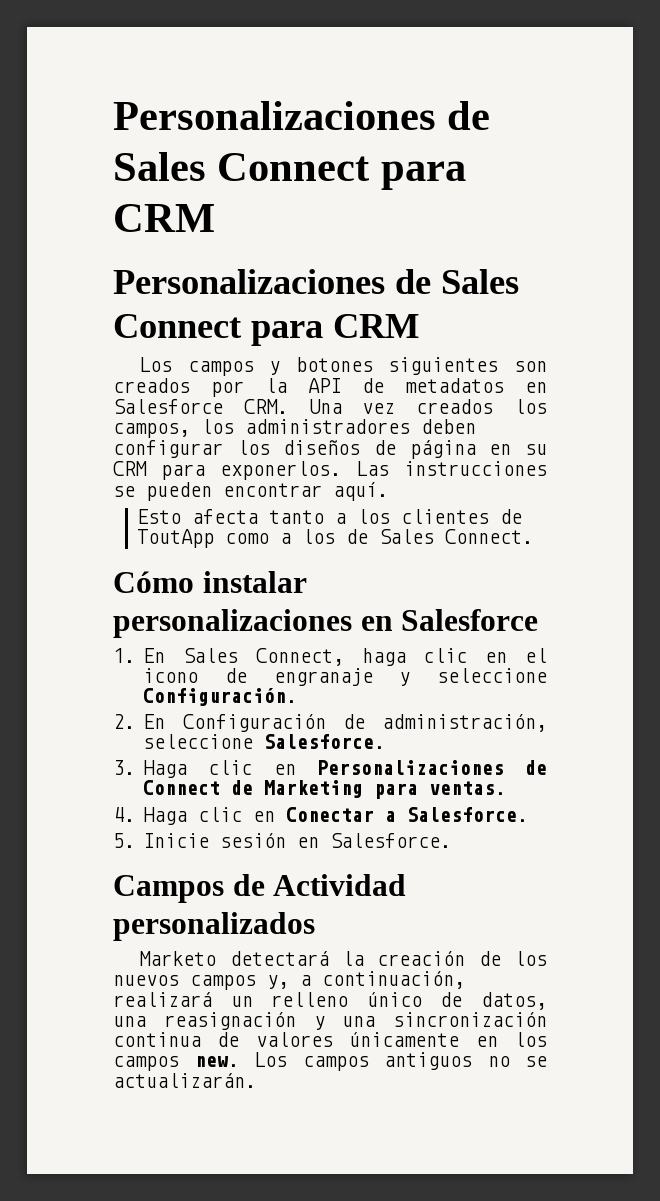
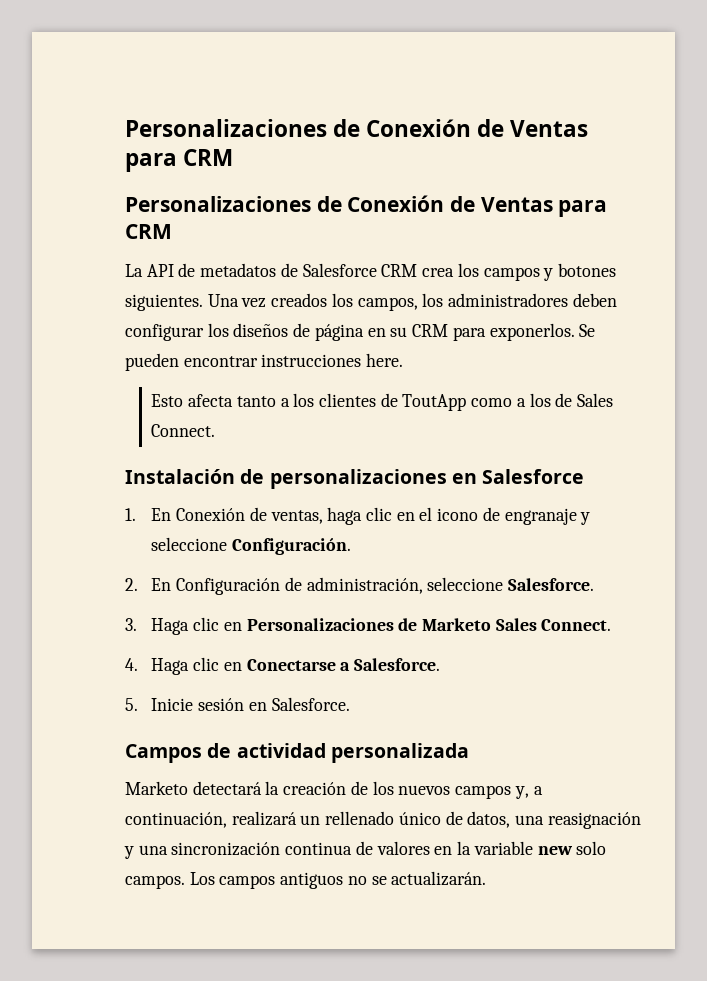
[113,101,491,130] [113,152,370,181] Personalizaciones de Sales Connect -> [125,119,589,137] Personalizaciones de Conexión de Ventas
[440,269,519,294] [113,314,419,346] [139,357,547,376] [113,378,547,397] [113,399,288,414] Sales Connect para CRM // Los campos y botones siguientes son creados por la API de metadatos en Salesforce CRM. -> [347,195,608,217] [125,224,172,239] [125,263,616,281] [125,294,203,311] Conexión de Ventas para CRM // La API de metadatos de Salesforce CRM crea los campos y botones siguientes.
[356,461,547,476] [113,482,388,501] Las instrucciones se pueden encontrar aquí. -> [579,324,596,337] [125,353,404,371] Se pueden encontrar instrucciones here.
[113,571,307,593] Cómo instalar -> [125,469,265,484] Instalación de
[183,648,344,666] Sales Connect, -> [176,507,323,524] Conexión de ventas,
[143,780,507,799] Connect de Marketing para ventas. -> [422,618,612,631] Marketo Sales Connect.
[286,807,375,822] Conectar -> [246,659,336,671] Conectarse
[273,874,407,896] [113,912,315,941] Actividad personalizados -> [236,743,469,763] actividad personalizada
[271,992,349,1007] relleno -> [325,811,395,825] rellenado
[349,1032,547,1047] [113,1056,239,1071] únicamente en los campos new. -> [434,841,607,855] [125,875,185,889] en la variable new solo campos.

